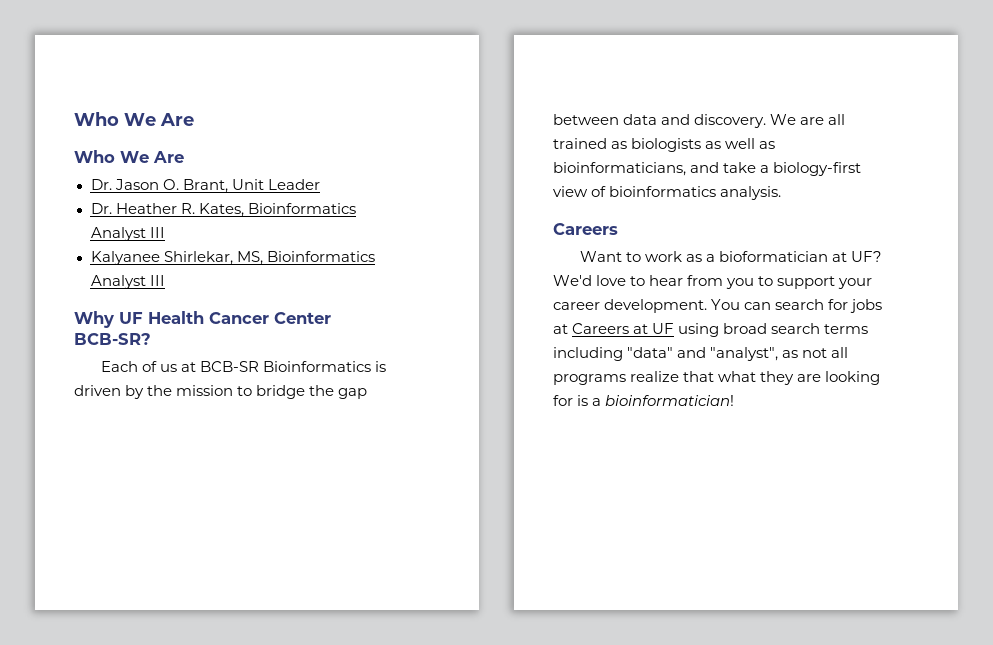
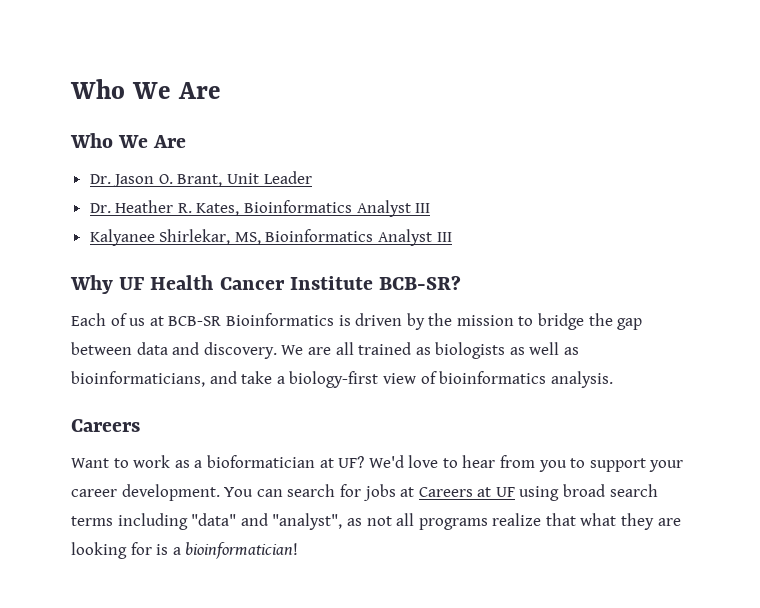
[274,312,331,324] Center -> [289,276,373,290] Institute

